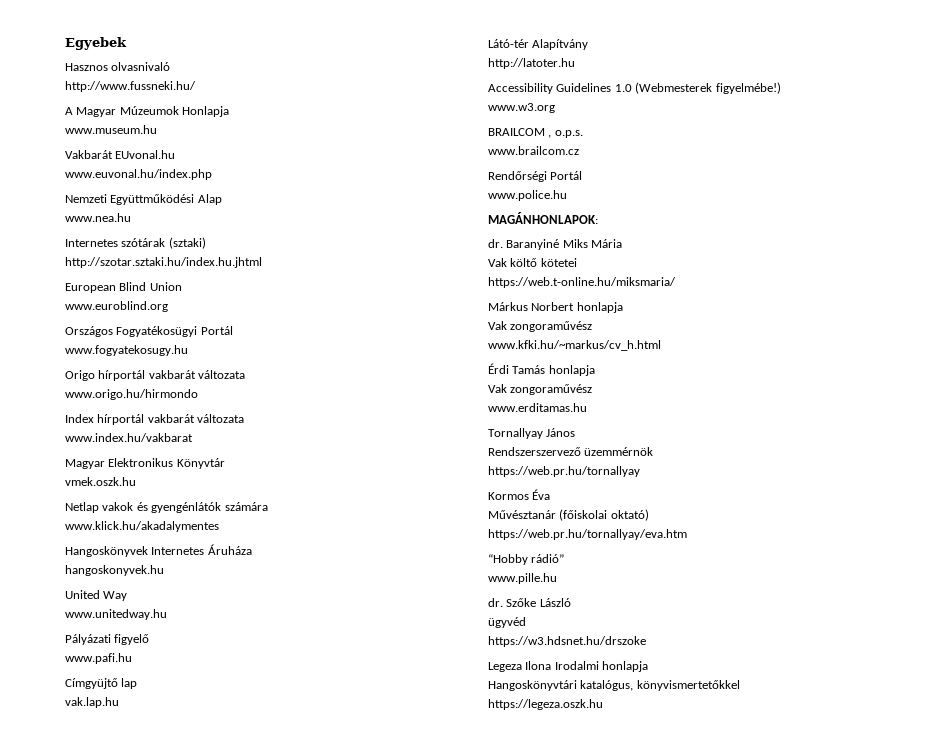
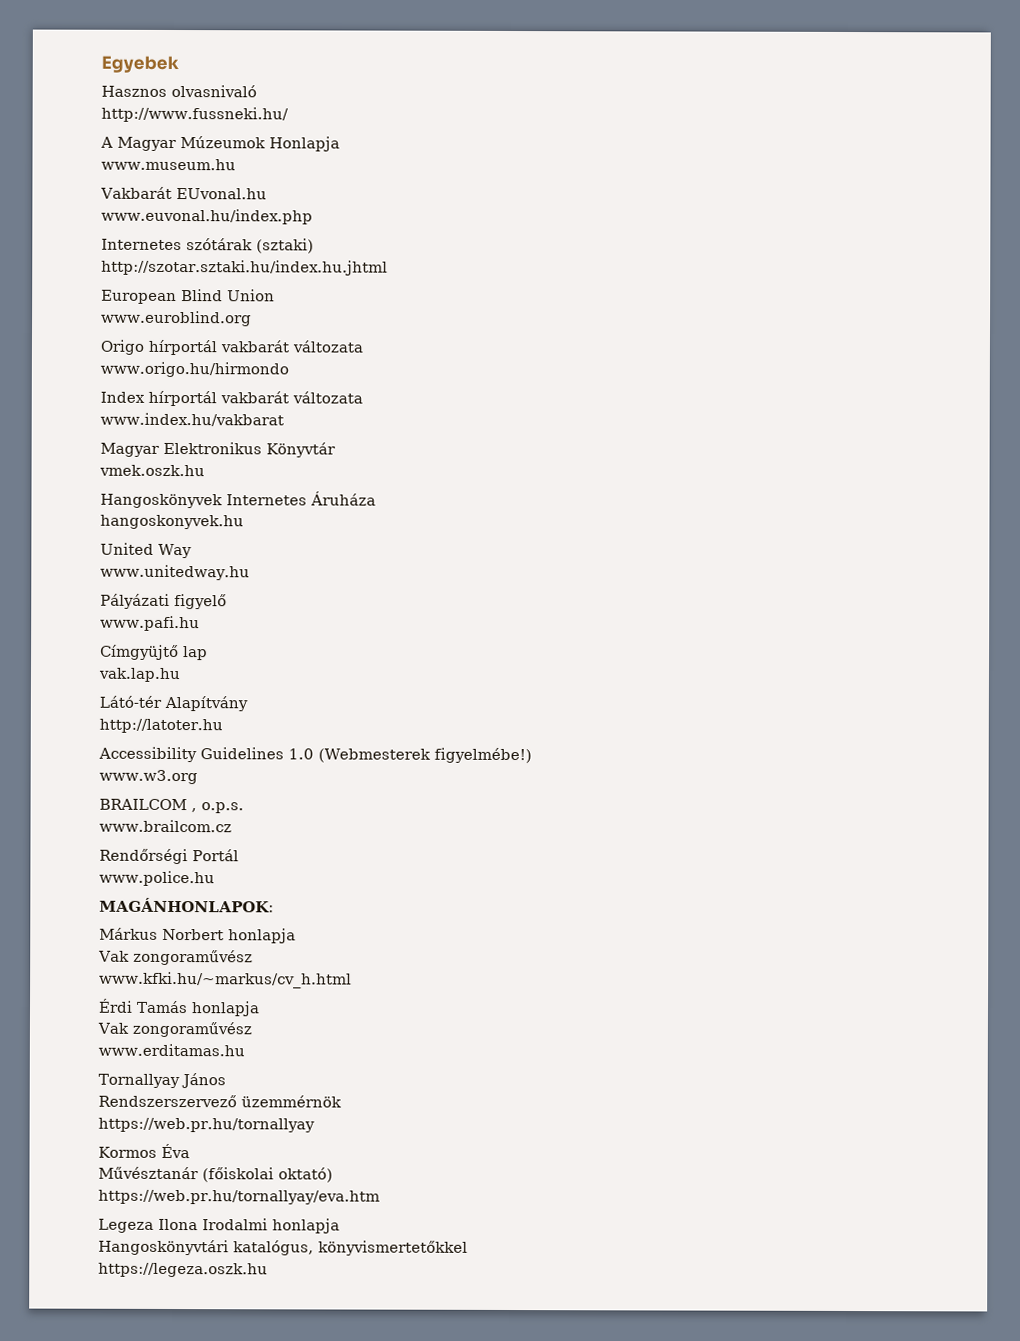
[65,194,222,205] [65,213,131,222] // Nemzeti Együttműködési Alap // www.nea.hu -> (313, 216) none
[65,326,233,337] [65,345,188,356] // Országos Fogyatékosügyi Portál // www.fogyatekosugy.hu -> (252, 318) none
[65,502,268,513] [65,521,219,532] // Netlap vakok és gyengénlátók számára // www.klick.hu/akadalymentes -> (205, 470) none
[488,239,623,250] [488,258,577,267] [488,277,676,288] // dr. Baranyiné Miks Mária // Vak költő kötetei // https://web.t-online.hu/miksmaria/ -> (274, 905) none
[488,554,565,565] [488,573,557,584] [488,598,571,607] [488,617,526,628] [488,636,646,647] // “Hobby rádió” // www.pille.hu // dr. Szőke László // ügyvéd // https://w3.hdsnet.hu/drszoke -> (380, 1197) none

